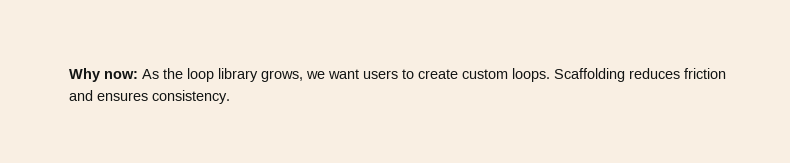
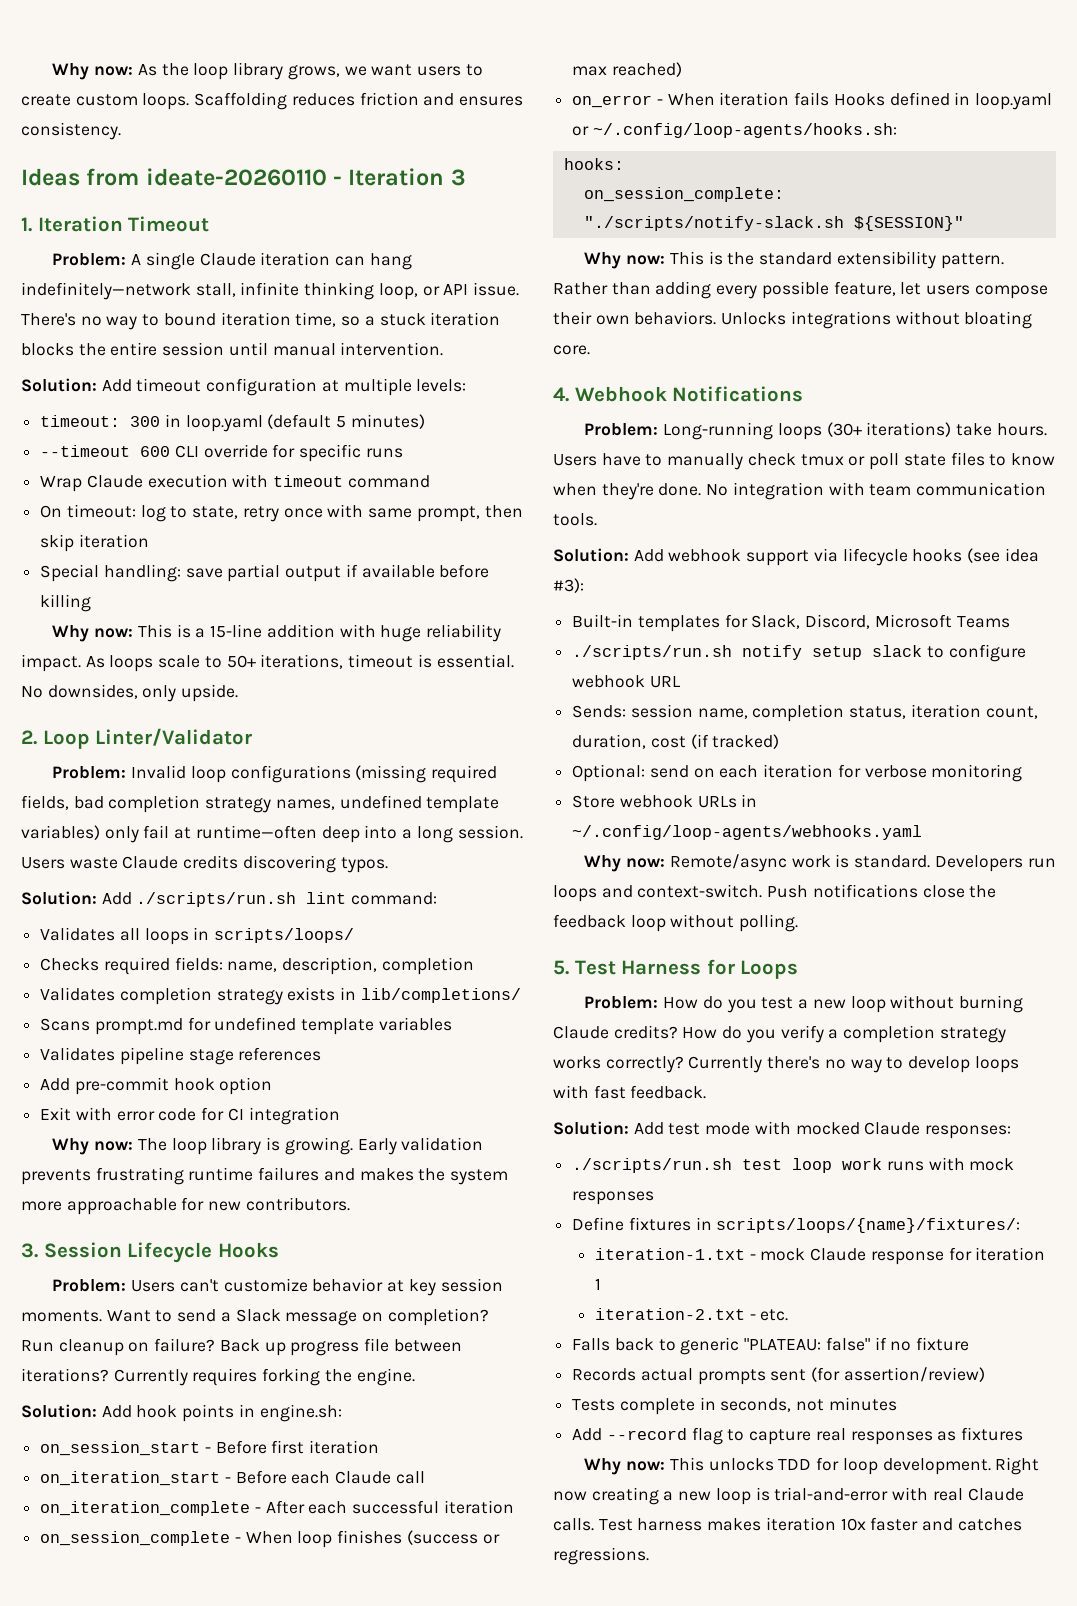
(230, 97) none -> [21,168,466,186] [21,216,210,232] [52,252,412,270] [21,282,520,300] [21,312,501,330] [21,342,444,356] [21,378,467,396] [40,414,425,432] [40,444,403,462] [40,474,430,492] [40,504,523,522] [40,534,149,552] [40,564,490,582] [40,594,92,612] [52,624,501,642] [21,654,514,672] [21,684,239,702] [21,728,253,749] [52,765,498,783] [21,795,500,813] [21,825,523,843] [21,855,388,873] [21,891,438,907] [40,927,355,945] [40,957,474,975] [40,987,521,1005] [40,1017,452,1035] [40,1047,322,1065] [40,1077,273,1095] [40,1107,340,1125] [52,1137,484,1155] [21,1167,509,1185] [21,1197,350,1215] [21,1242,279,1263] [52,1278,503,1296] [21,1308,489,1326] [21,1338,462,1356] [21,1368,415,1386] [21,1404,342,1422] [40,1440,380,1456] [40,1470,425,1486] [40,1500,514,1516] [40,1530,500,1548] [572,62,682,77] [572,92,1053,110] [572,123,897,138] [563,158,624,170] [583,187,784,202] [583,216,964,231] [584,251,1004,269] [553,281,1048,299] [553,311,1033,329] [553,345,590,355] [553,386,804,402] [584,422,1047,440] [553,452,1055,470] [553,482,1047,500] [553,513,597,526] [553,548,1039,566] [553,578,584,593] [572,614,1010,632] [572,644,1026,662] [572,675,681,688] [572,704,1038,722] [572,734,780,749] [572,764,1023,782] [572,794,758,808] [572,825,923,840] [584,854,1056,872] [553,884,997,902] [553,914,799,932] [553,959,799,979] [584,995,1023,1013] [553,1025,1006,1043] [553,1056,1019,1073] [553,1085,707,1099] [553,1121,1012,1139] [572,1157,1015,1173] [572,1191,655,1205] [572,1217,1021,1233] [594,1247,1046,1265] [594,1278,601,1290] [594,1308,789,1321] [572,1337,970,1355] [572,1367,985,1385] [572,1397,897,1415] [572,1427,1024,1445] [584,1457,1040,1475] [553,1487,1024,1505] [553,1517,1022,1531] [553,1547,649,1565] // Ideas from ideate-20260110 - Iteration 3 // 1. Iteration Timeout // Problem: A single Claude iteration can hang indefinitely—network stall, infinite thinking loop, or API issue. There's no way to bound iteration time, so a stuck iteration blocks the entire session until manual intervention. // Solution: Add timeout configuration at multiple levels: // timeout: 300 in loop.yaml (default 5 minutes) // --timeout 600 CLI override for specific runs // Wrap Claude execution with timeout command // On timeout: log to state, retry once with same prompt, then skip iteration // Special handling: save partial output if available before killing // Why now: This is a 15-line addition with huge reliability impact. As loops scale to 50+ iterations, timeout is essential. No downsides, only upside. // 2. Loop Linter/Validator // Problem: Invalid loop configurations (missing required fields, bad completion strategy names, undefined template variables) only fail at runtime—often deep into a long session. Users waste Claude credits discovering typos. // Solution: Add ./scripts/run.sh lint command: // Validates all loops in scripts/loops/ // Checks required fields: name, description, completion // Validates completion strategy exists in lib/completions/ // Scans prompt.md for undefined template variables // Validates pipeline stage references // Add pre-commit hook option // Exit with error code for CI integration // Why now: The loop library is growing. Early validation prevents frustrating runtime failures and makes the system more approachable for new contributors. // 3. Session Lifecycle Hooks // Problem: Users can't customize behavior at key session moments. Want to send a Slack message on completion? Run cleanup on failure? Back up progress file between iterations? Currently requires forking the engine. // Solution: Add hook points in engine.sh: // on_session_start - Before first iteration // on_iteration_start - Before each Claude call // on_iteration_complete - After each successful iteration // on_session_complete - When loop finishes (success or max reached) // on_error - When iteration fails Hooks defined in loop.yaml or ~/.config/loop-agents/hooks.sh: // hooks: // on_session_complete: "./scripts/notify-slack.sh ${SESSION}" // Why now: This is the standard extensibility pattern. Rather than adding every possible feature, let users compose their own behaviors. Unlocks integrations without bloating core. // 4. Webhook Notifications // Problem: Long-running loops (30+ iterations) take hours. Users have to manually check tmux or poll state files to know when they're done. No integration with team communication tools. // Solution: Add webhook support via lifecycle hooks (see idea #3): // Built-in templates for Slack, Discord, Microsoft Teams // ./scripts/run.sh notify setup slack to configure webhook URL // Sends: session name, completion status, iteration count, duration, cost (if tracked) // Optional: send on each iteration for verbose monitoring // Store webhook URLs in ~/.config/loop-agents/webhooks.yaml // Why now: Remote/async work is standard. Developers run loops and context-switch. Push notifications close the feedback loop without polling. // 5. Test Harness for Loops // Problem: How do you test a new loop without burning Claude credits? How do you verify a completion strategy works correctly? Currently there's no way to develop loops with fast feedback. // Solution: Add test mode with mocked Claude responses: // ./scripts/run.sh test loop work runs with mock responses // Define fixtures in scripts/loops/{name}/fixtures/: // iteration-1.txt - mock Claude response for iteration 1 // iteration-2.txt - etc. // Falls back to generic "PLATEAU: false" if no fixture // Records actual prompts sent (for assertion/review) // Tests complete in seconds, not minutes // Add --record flag to capture real responses as fixtures // Why now: This unlocks TDD for loop development. Right now creating a new loop is trial-and-error with real Claude calls. Test harness makes iteration 10x faster and catches regressions.

